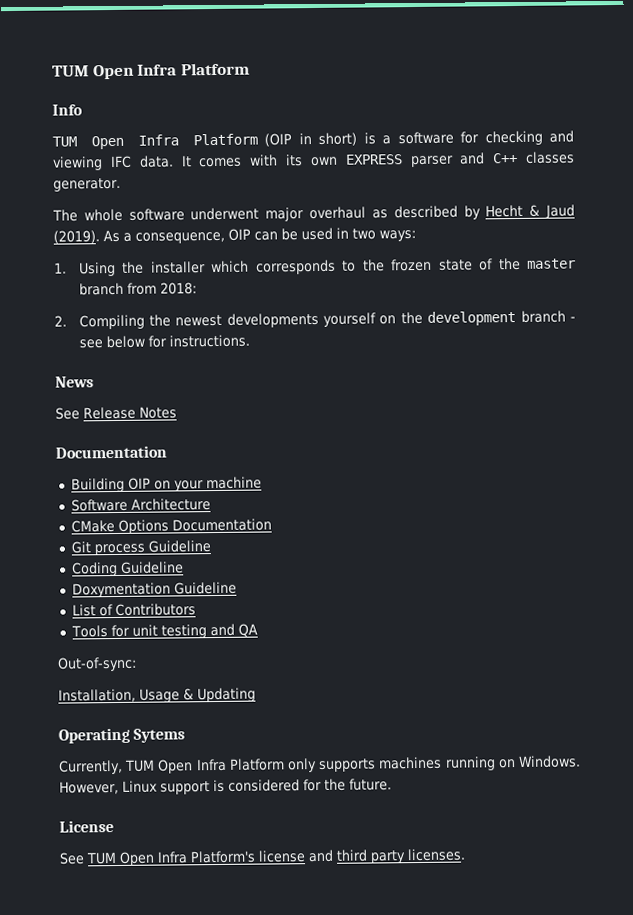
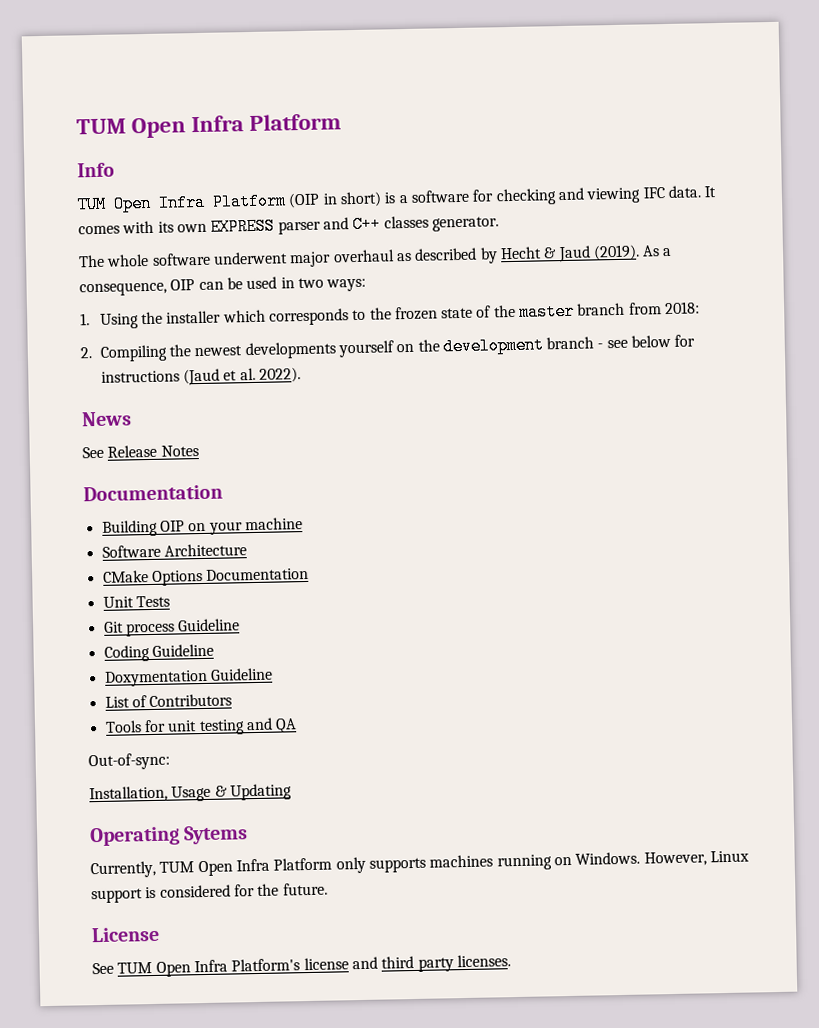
[168,334,250,348] instructions. -> [100,367,301,386] instructions (Jaud et al. 2022).
(272, 525) none -> [102,595,170,608] // Unit Tests

